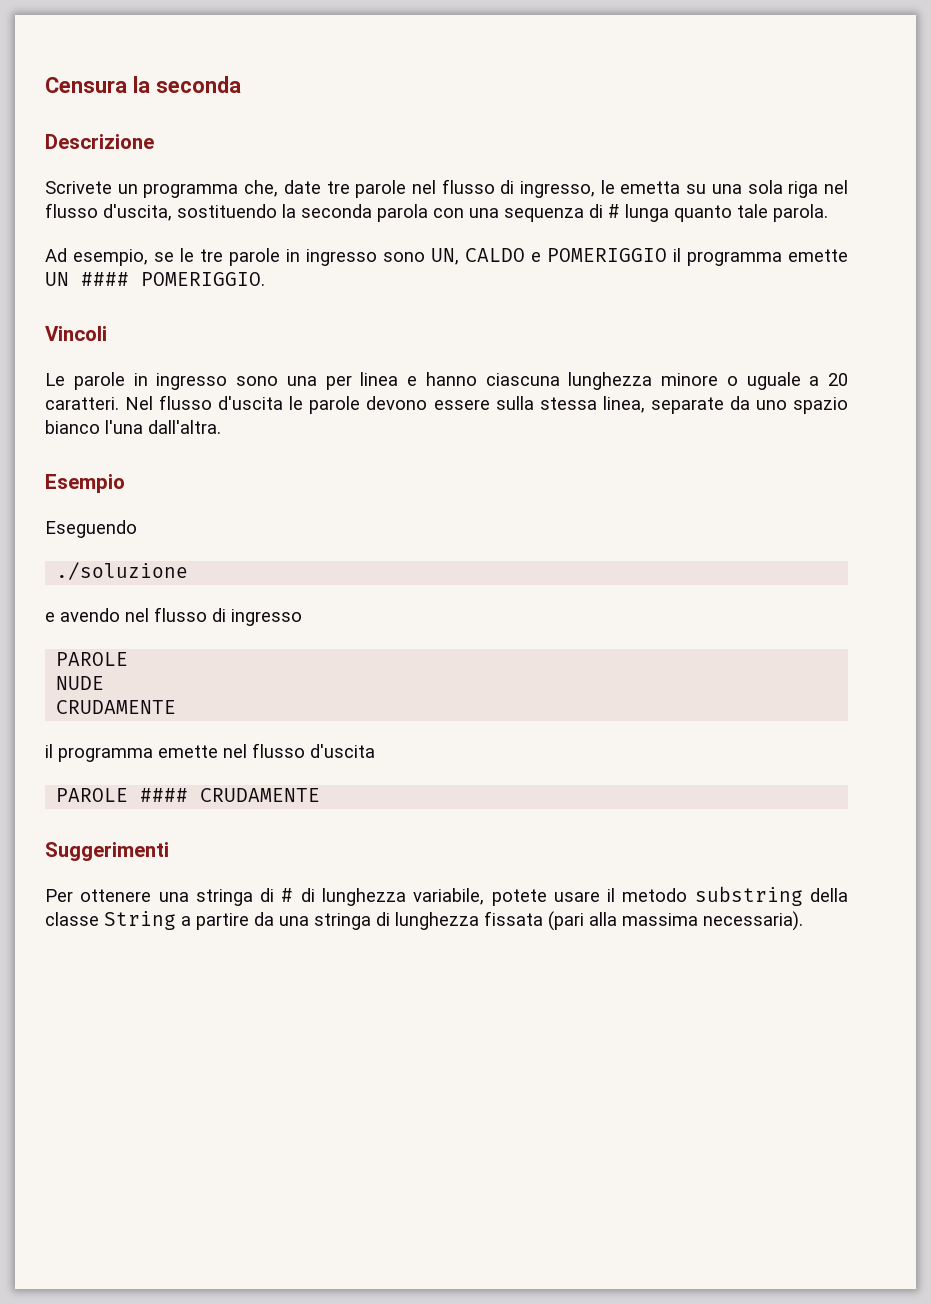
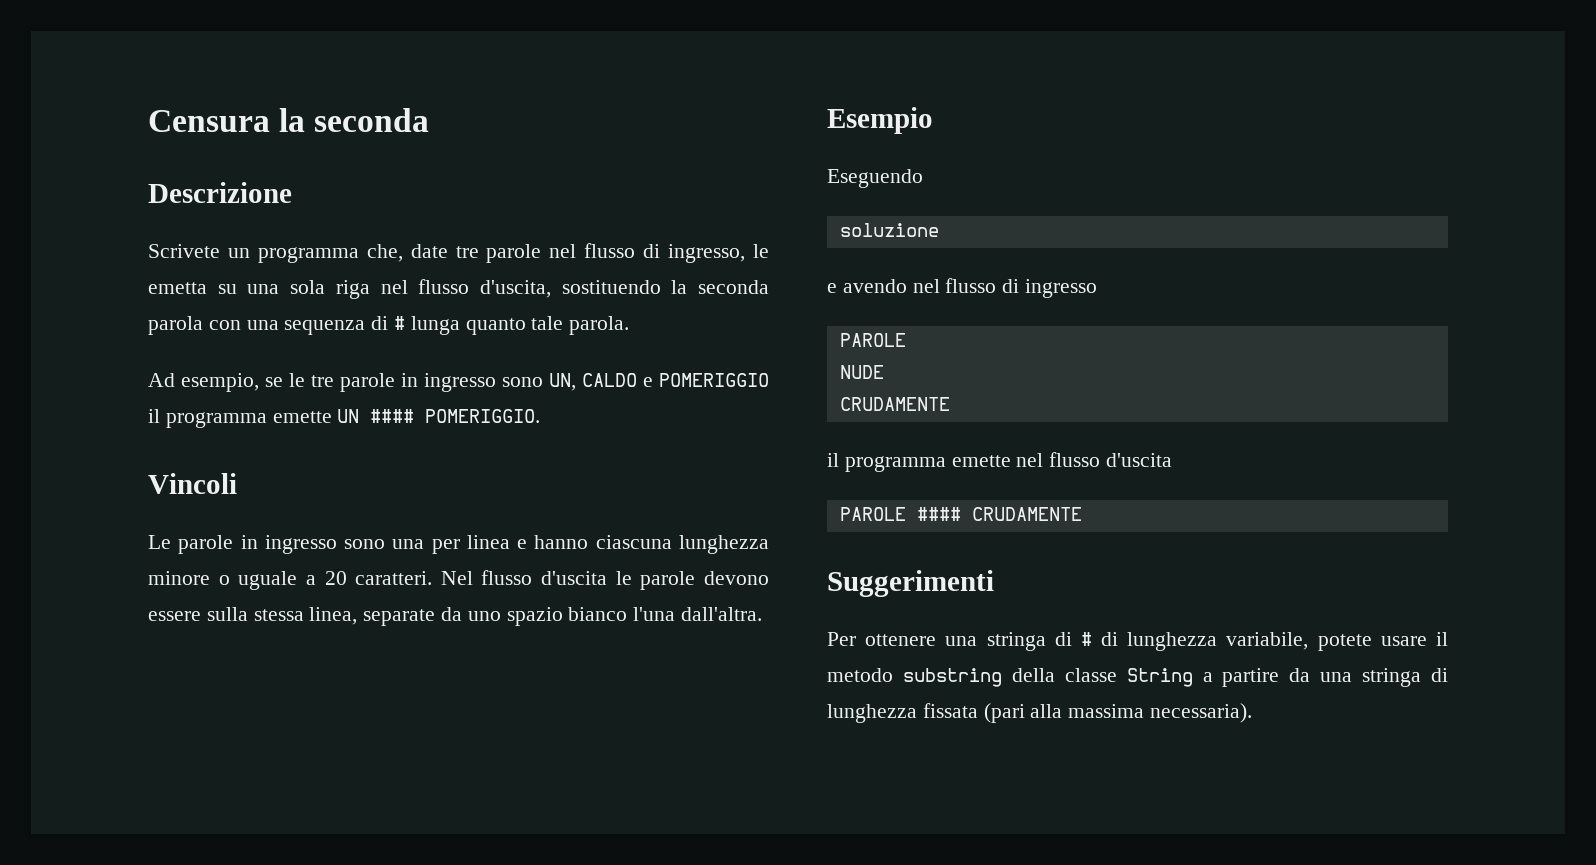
[56,562,189,580] ./soluzione -> [839,223,939,237] soluzione

